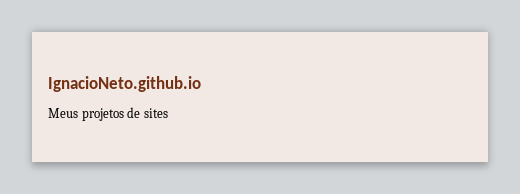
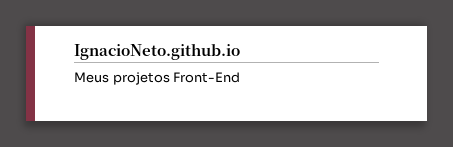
[127,107,168,118] de sites -> [173,72,241,83] Front-End

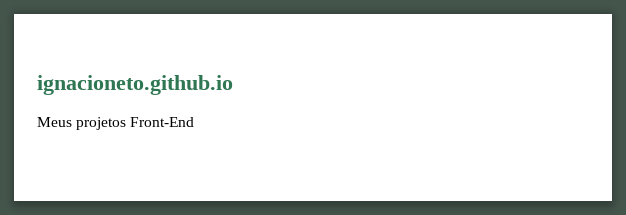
[74,43,240,60] IgnacioNeto.github.io -> [37,75,233,95] ignacioneto.github.io

